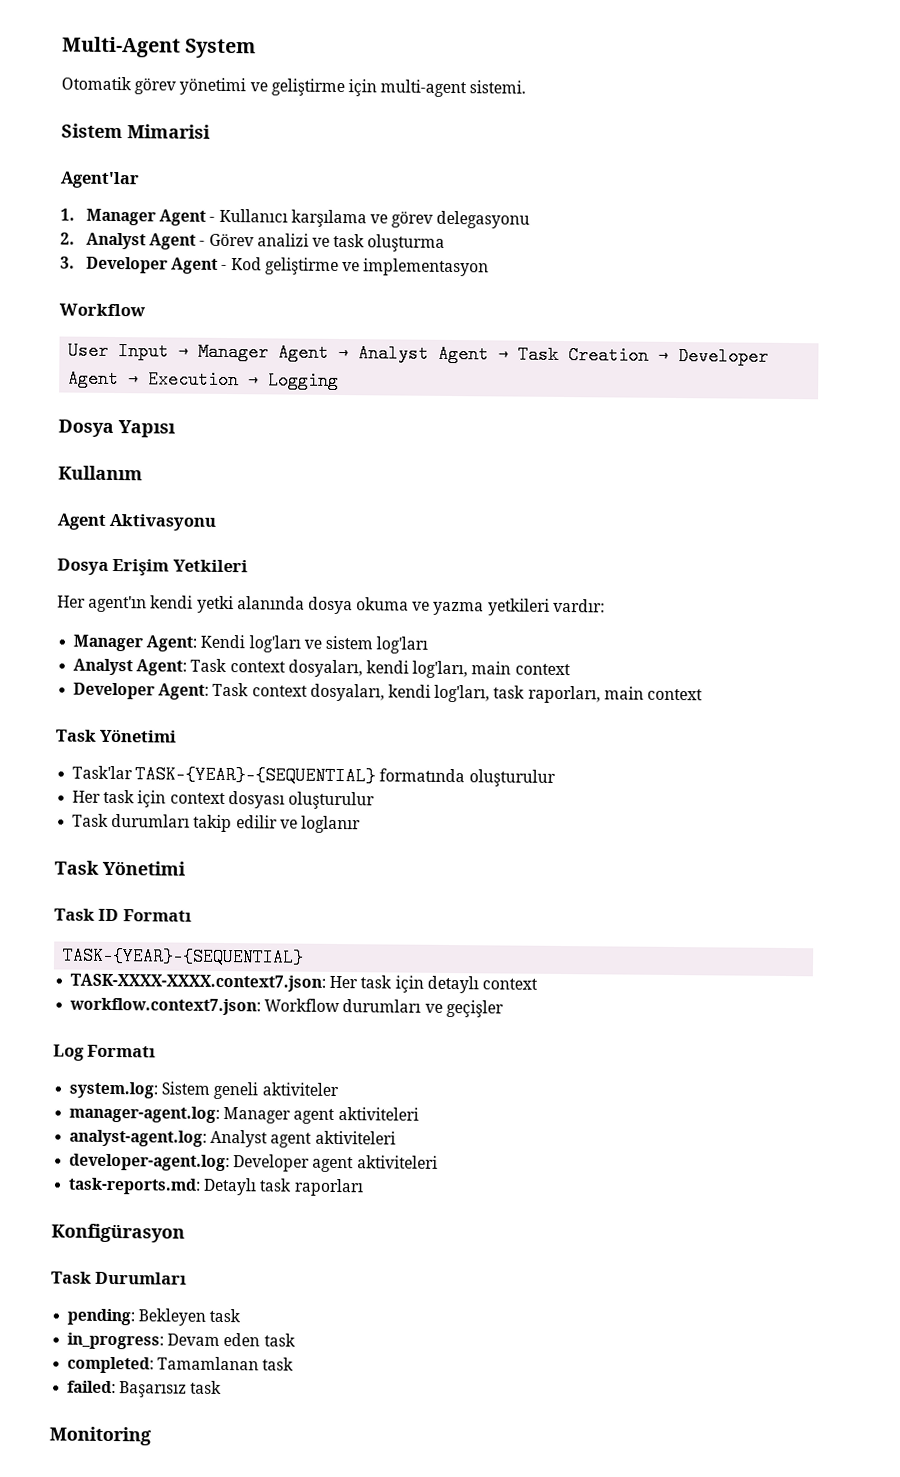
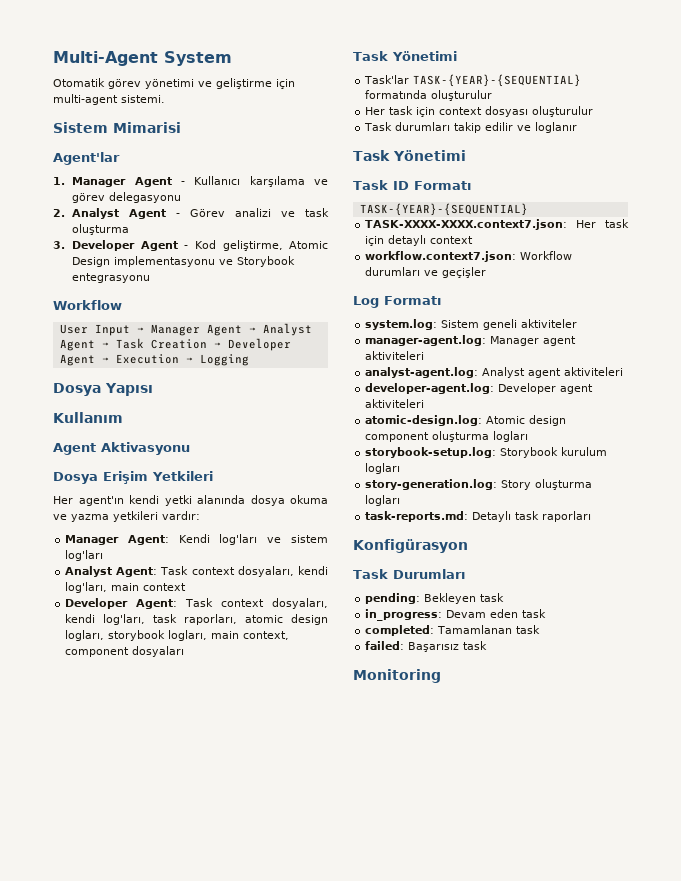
[264,257,490,277] geliştirme ve implementasyon -> [222,240,328,251] [72,256,296,267] [72,273,151,283] geliştirme, Atomic Design implementasyonu ve Storybook entegrasyonu
[603,686,703,701] main context -> [245,614,328,625] [65,630,290,641] [65,646,185,657] atomic design logları, storybook logları, main context, component dosyaları
(438, 1162) none -> [365,415,567,426] [365,431,529,442] [365,447,608,458] [365,463,401,474] [365,479,593,490] [365,495,401,506] // atomic-design.log: Atomic design component oluşturma logları // storybook-setup.log: Storybook kurulum logları // story-generation.log: Story oluşturma logları

